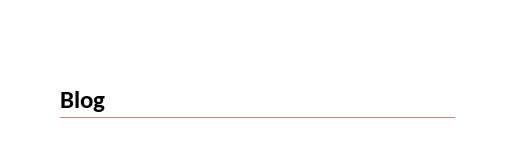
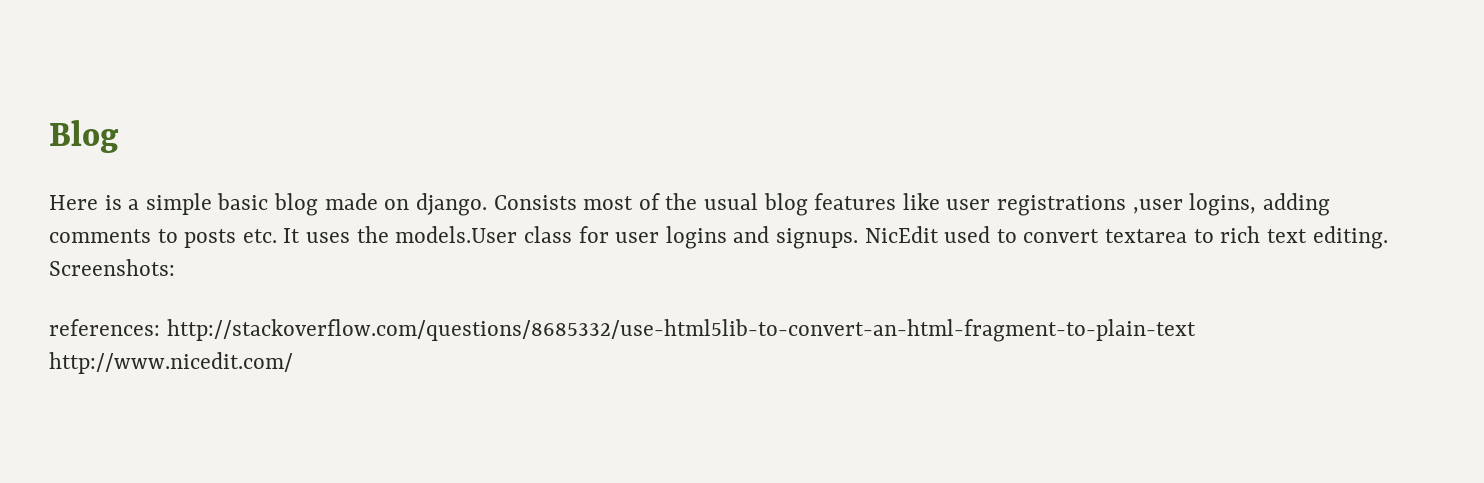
(105, 101) none -> [49,193,1330,216] [49,226,1388,249] [49,259,175,276] [49,319,1196,342] [49,352,293,374] // Here is a simple basic blog made on django. Consists most of the usual blog features like user registrations ,user logins, adding comments to posts etc. It uses the models.User class for user logins and signups. NicEdit used to convert textarea to rich text editing. Screenshots: // references: http://stackoverflow.com/questions/8685332/use-html5lib-to-convert-an-html-fragment-to-plain-text http://www.nicedit.com/

